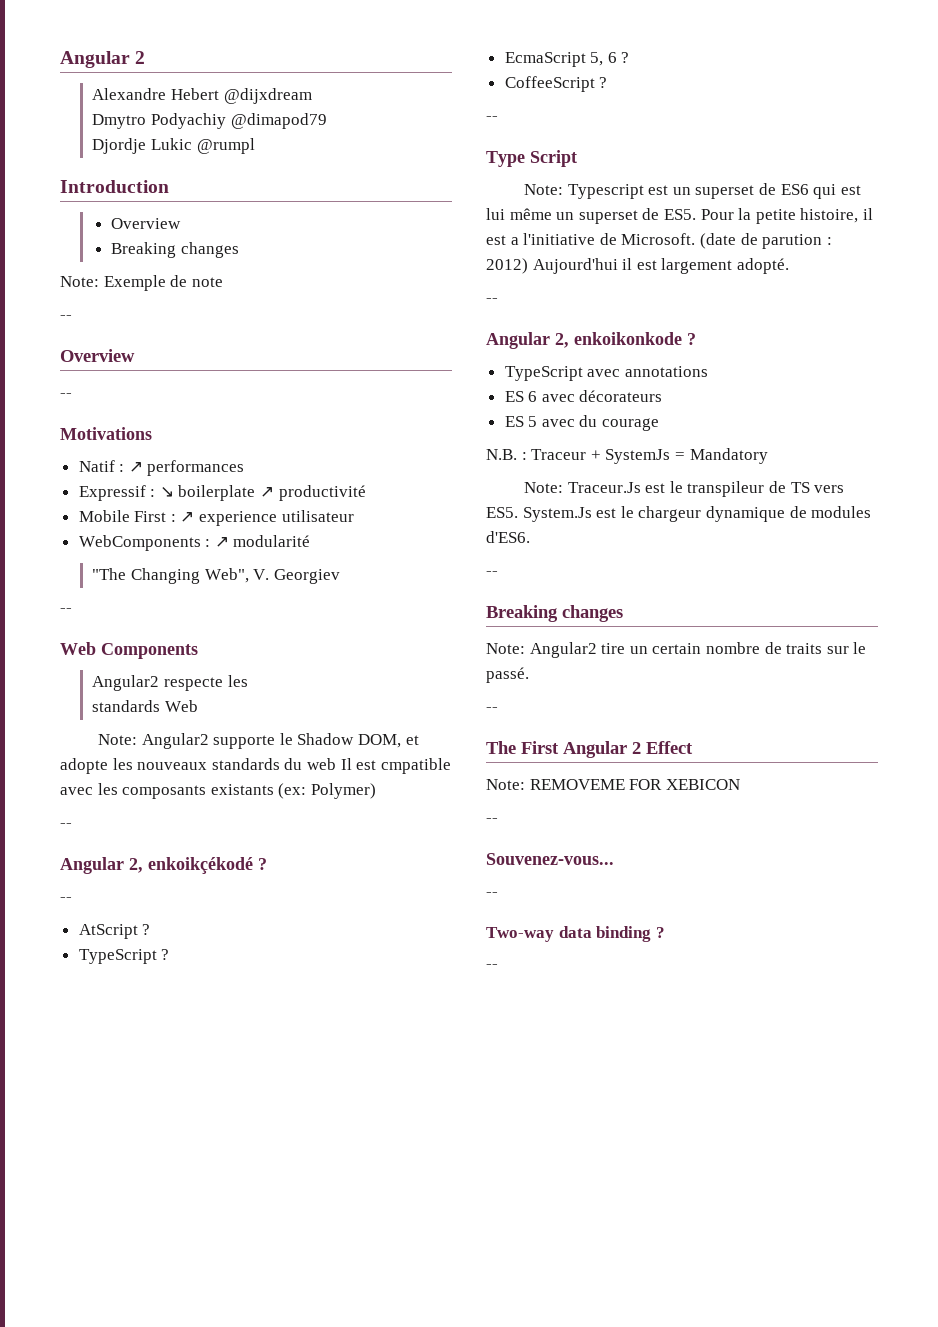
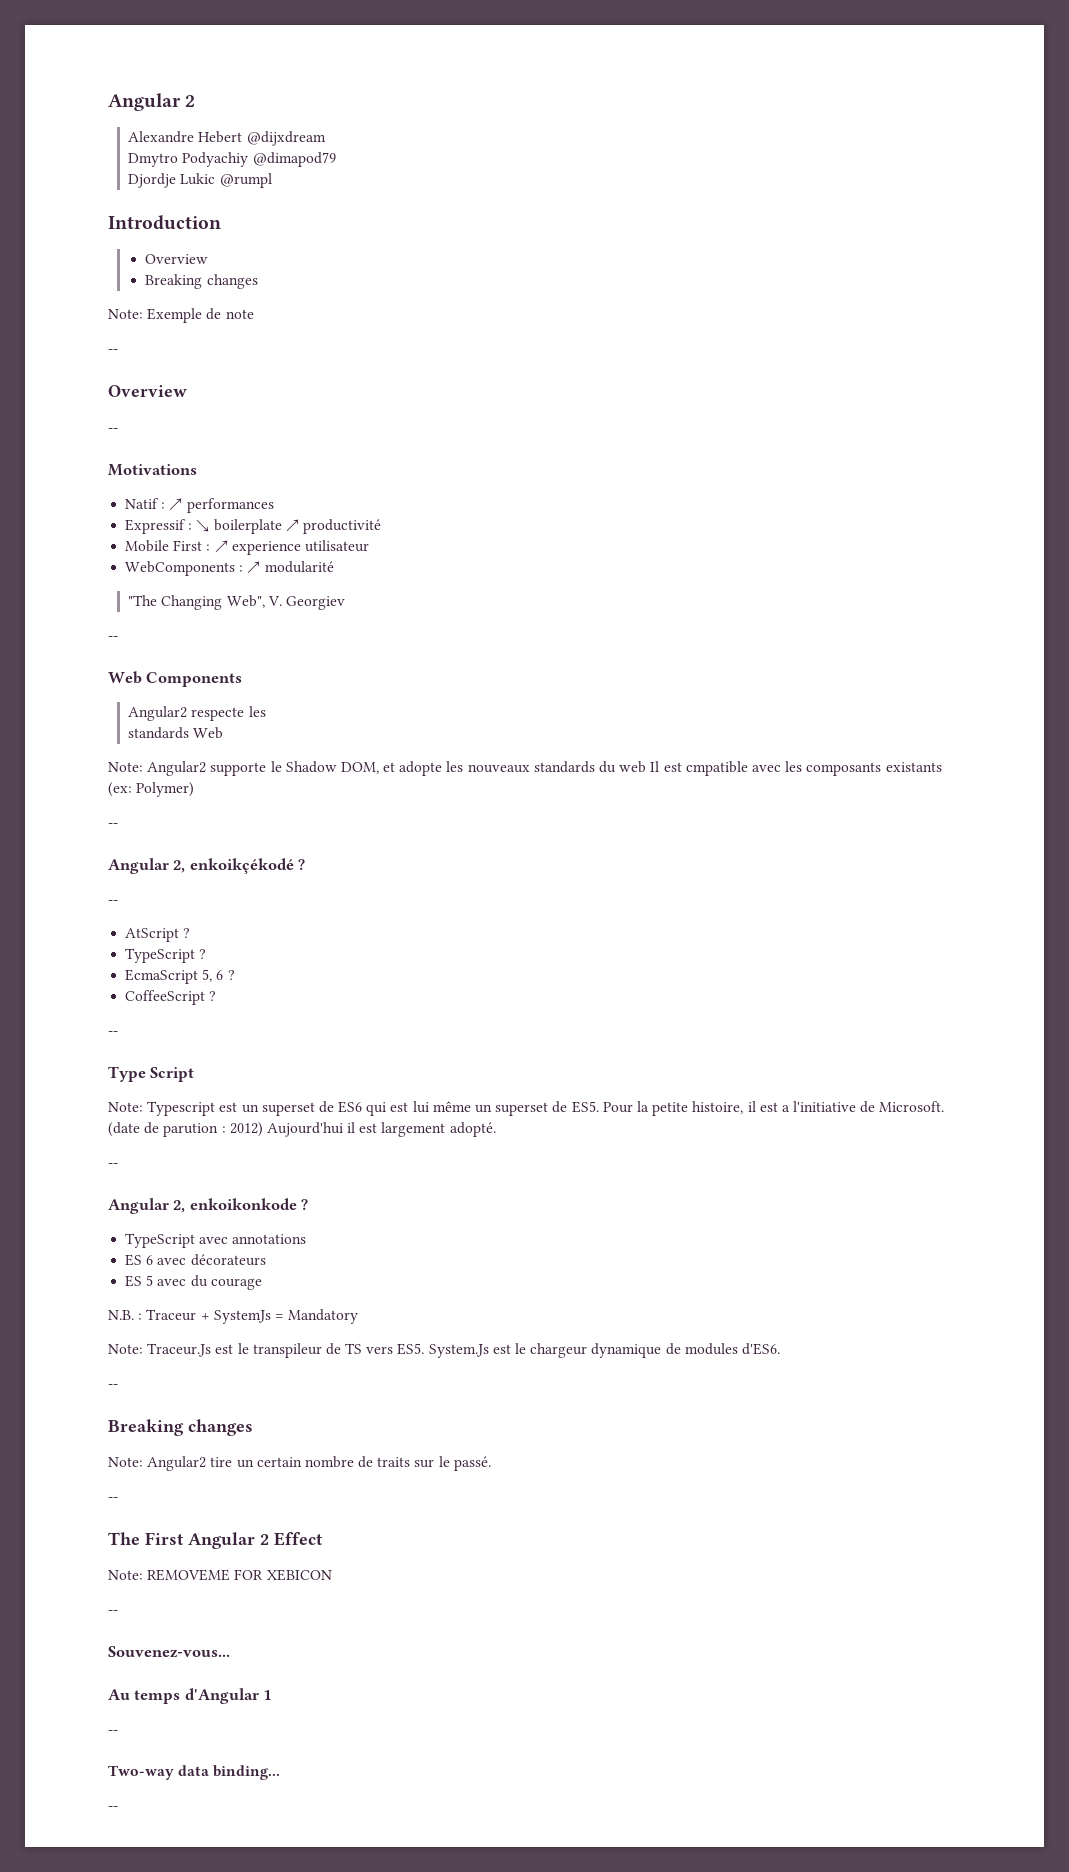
(614, 859) none -> [108,1688,272,1704] // Au temps d'Angular 1
[596,926,665,942] binding ? -> [213,1765,281,1780] binding...

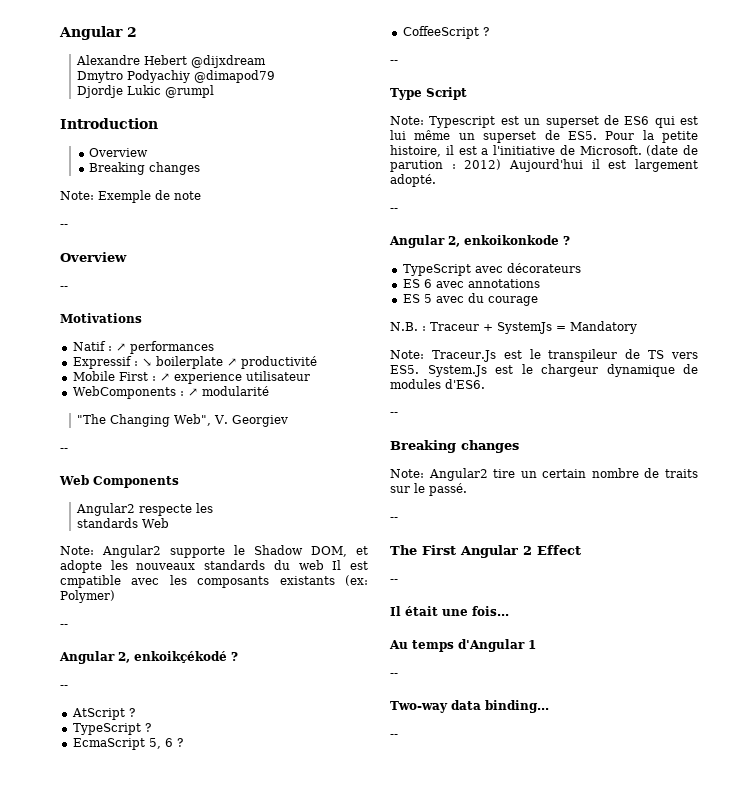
[232,1234,307,1244] annotations -> [506,263,581,273] décorateurs
[190,1254,266,1266] décorateurs -> [467,279,540,288] annotations
[108,1569,332,1581] [108,1610,118,1614] [108,1646,230,1658] Note: REMOVEME FOR XEBICON // -- // Souvenez-vous... -> [390,579,398,583] [390,606,509,616] -- // Il était une fois...

